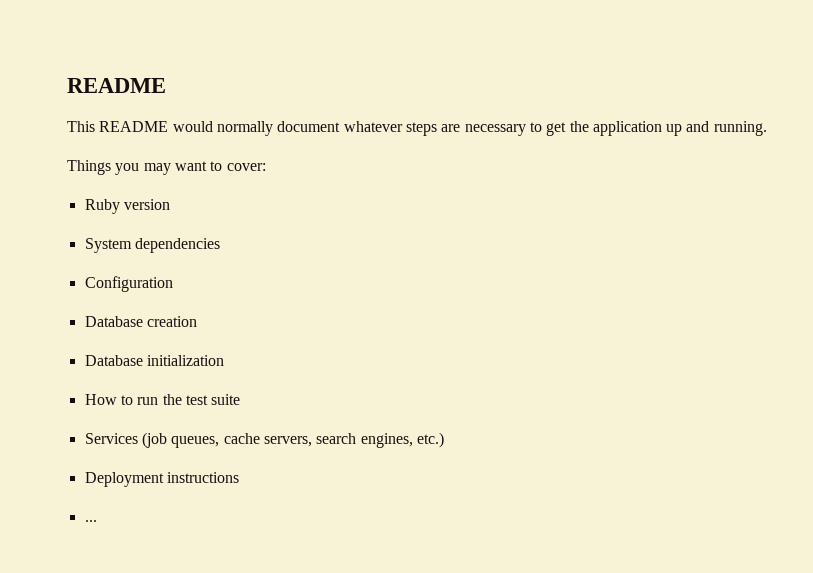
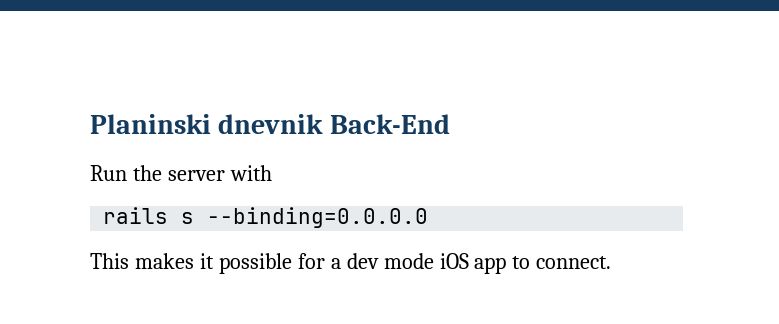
[67,78,166,93] [67,121,767,136] [67,160,266,175] [84,199,170,214] [84,238,220,253] [84,276,173,292] [84,316,197,327] [84,355,224,366] [84,394,241,405] [84,432,444,448] [84,472,239,487] [84,520,97,522] README // This README would normally document whatever steps are necessary to get the application up and running. // Things you may want to cover: // Ruby version // System dependencies // Configuration // Database creation // Database initialization // How to run the test suite // Services (job queues, cache servers, search engines, etc.) // Deployment instructions // ... -> [90,114,450,134] [90,165,272,181] [103,207,429,228] [90,253,612,274] Planinski dnevnik Back-End // Run the server with // rails s --binding=0.0.0.0 // This makes it possible for a dev mode iOS app to connect.

